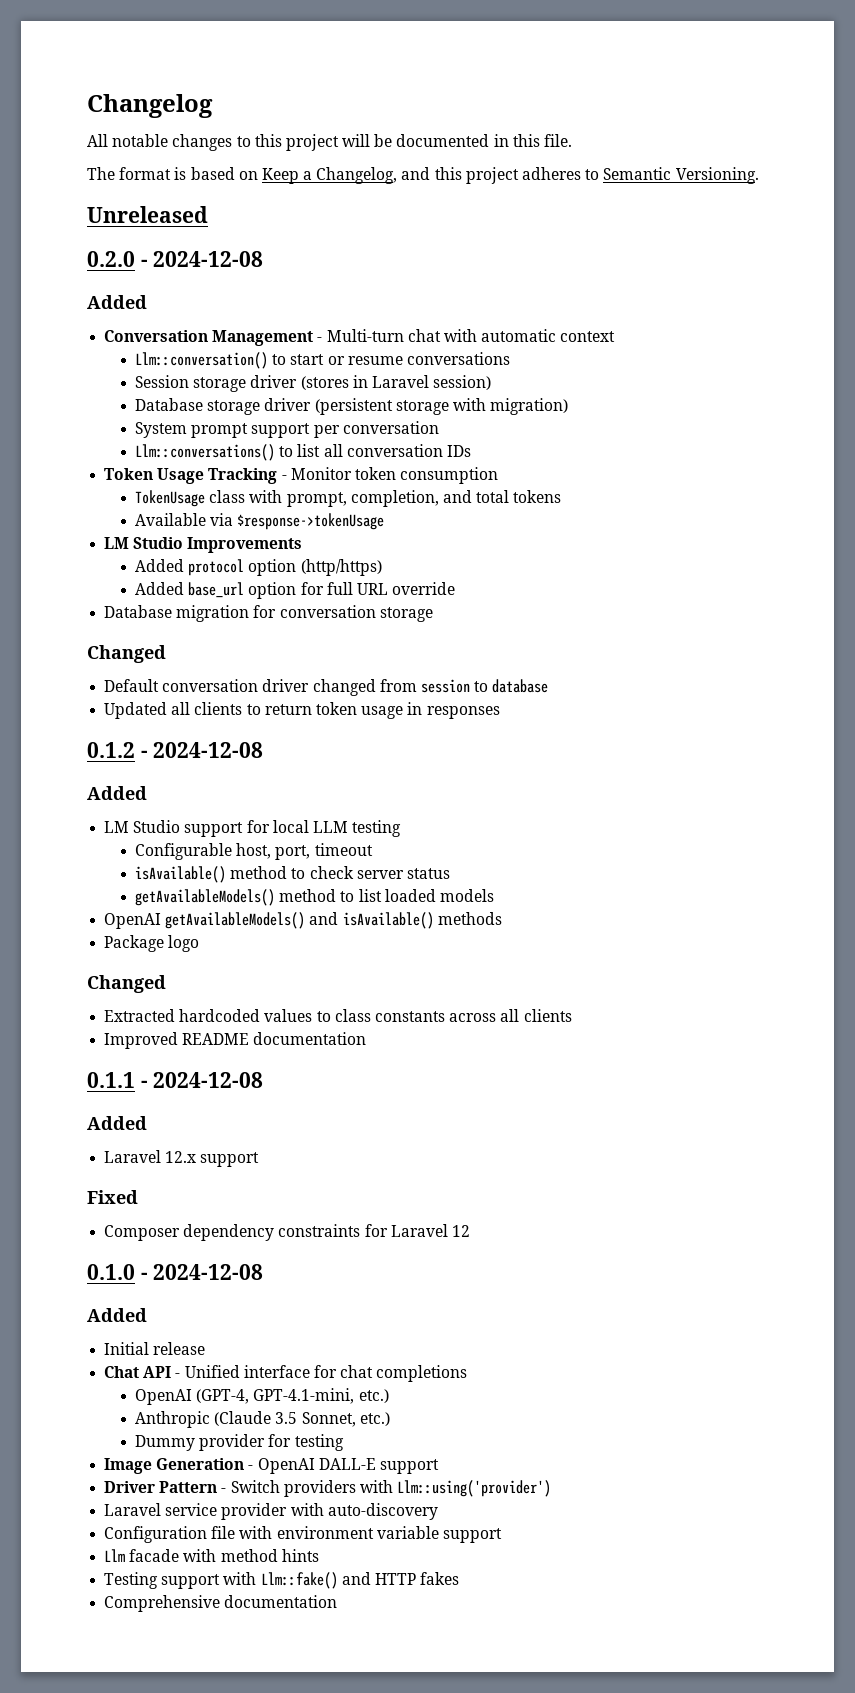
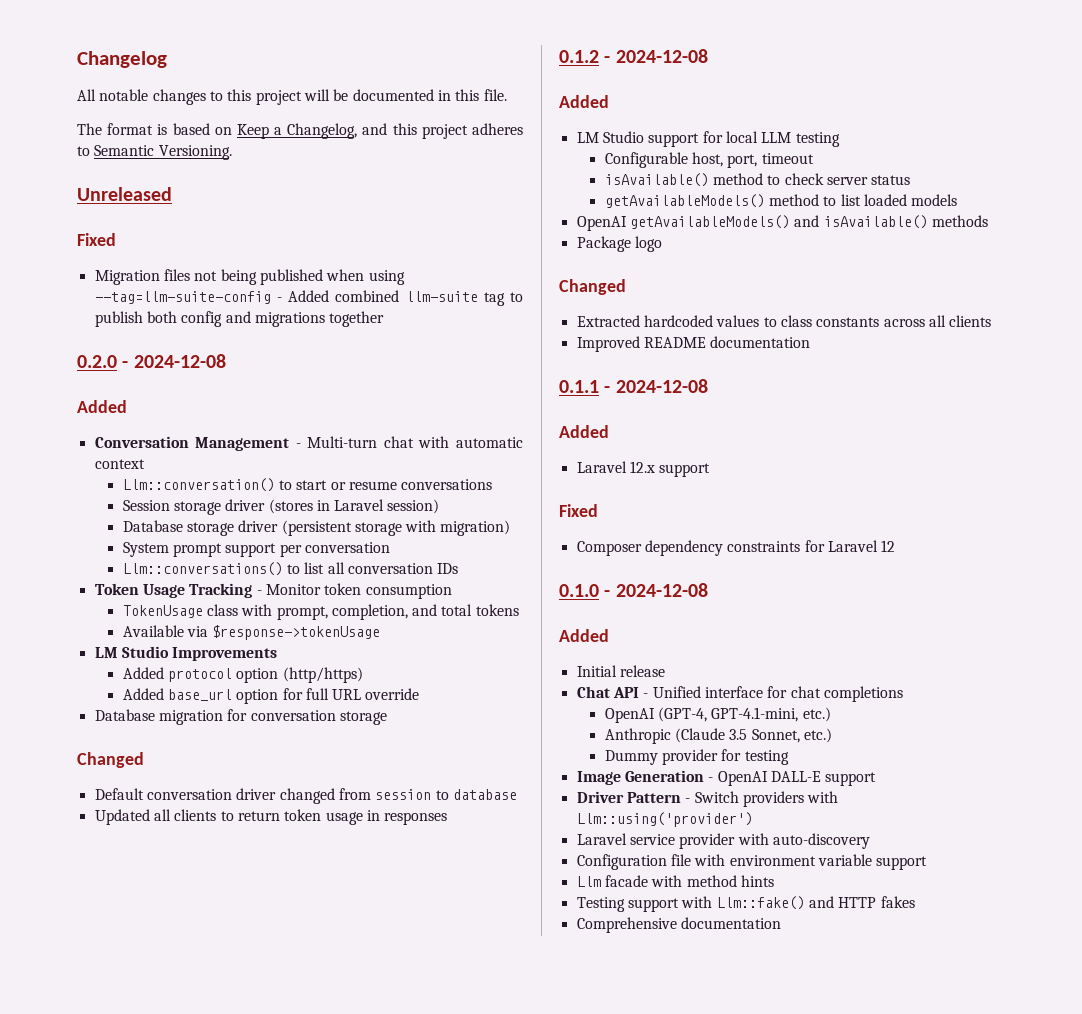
(208, 214) none -> [77,233,116,246] [94,269,405,285] [94,290,523,306] [94,311,385,327] // Fixed // Migration files not being published when using --tag=llm-suite-config - Added combined llm-suite tag to publish both config and migrations together

